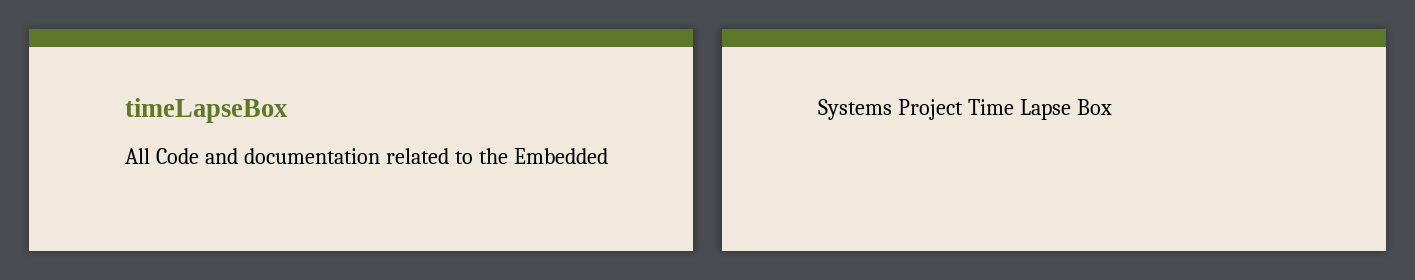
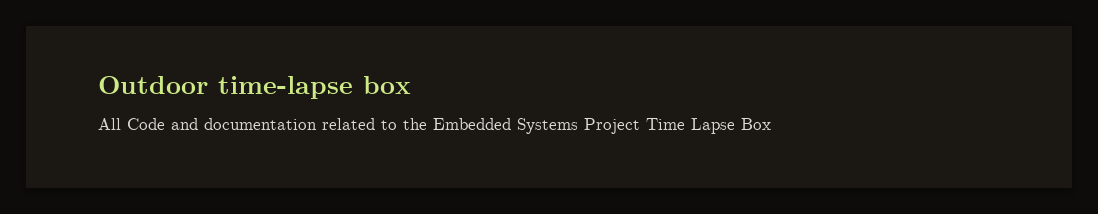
[125,98,288,123] timeLapseBox -> [98,76,411,99] Outdoor time-lapse box

